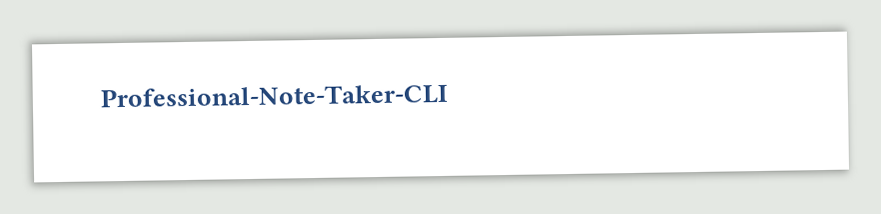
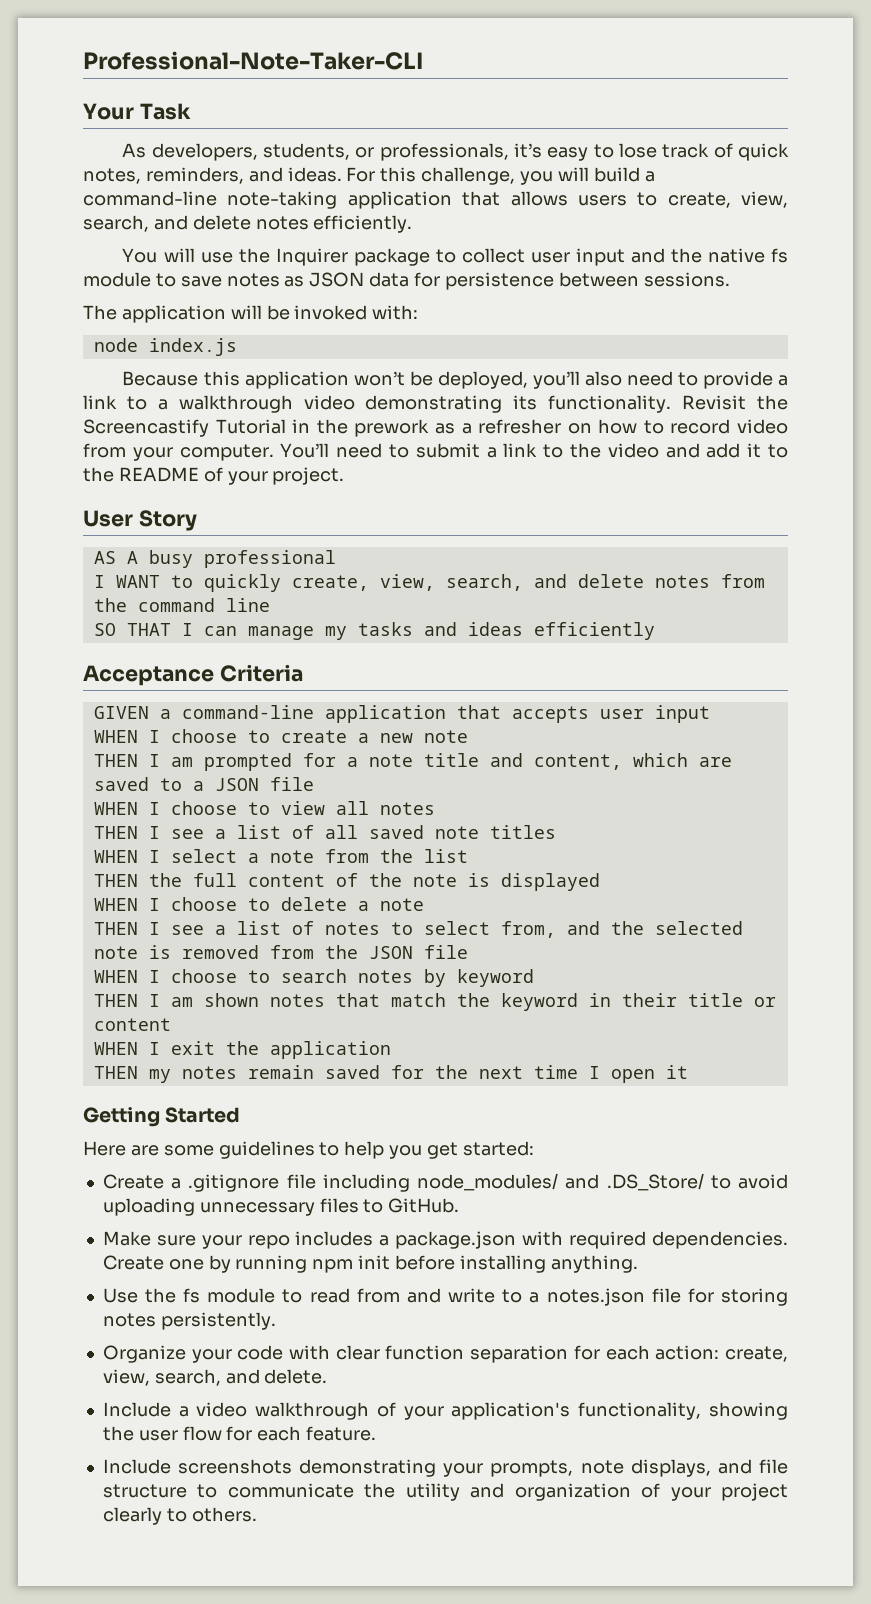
(448, 96) none -> [83,103,191,120] [122,143,789,161] [83,167,655,185] [83,191,788,209] [83,215,413,233] [122,248,789,266] [83,272,730,290] [83,305,419,323] [93,338,237,356] [122,371,788,389] [83,395,789,413] [83,419,788,437] [83,443,788,461] [83,467,345,485] [83,510,197,531] [93,550,336,568] [93,574,765,592] [93,598,270,612] [93,622,655,640] [83,664,303,686] [93,705,710,723] [93,729,468,743] [93,753,732,771] [93,777,314,791] [93,801,435,815] [93,825,556,839] [93,849,468,863] [93,873,600,891] [93,897,424,911] [93,921,743,938] [93,945,468,959] [93,969,534,987] [93,993,776,1011] [93,1018,171,1031] [93,1041,391,1059] [93,1065,688,1083] [83,1107,241,1127] [83,1141,534,1159] [102,1173,788,1192] [102,1198,460,1216] [102,1231,788,1249] [102,1255,638,1273] [102,1288,788,1306] [102,1312,276,1330] [102,1345,789,1363] [102,1369,328,1386] [102,1402,789,1420] [102,1426,377,1441] [102,1459,789,1477] [102,1483,789,1501] [102,1507,257,1525] // Your Task // As developers, students, or professionals, it’s easy to lose track of quick notes, reminders, and ideas. For this challenge, you will build a command-line note-taking application that allows users to create, view, search, and delete notes efficiently. // You will use the Inquirer package to collect user input and the native fs module to save notes as JSON data for persistence between sessions. // The application will be invoked with: // node index.js // Because this application won’t be deployed, you’ll also need to provide a link to a walkthrough video demonstrating its functionality. Revisit the Screencastify Tutorial in the prework as a refresher on how to record video from your computer. You’ll need to submit a link to the video and add it to the README of your project. // User Story // AS A busy professional // I WANT to quickly create, view, search, and delete notes from the command line // SO THAT I can manage my tasks and ideas efficiently // Acceptance Criteria // GIVEN a command-line application that accepts user input // WHEN I choose to create a new note // THEN I am prompted for a note title and content, which are saved to a JSON file // WHEN I choose to view all notes // THEN I see a list of all saved note titles // WHEN I select a note from the list // THEN the full content of the note is displayed // WHEN I choose to delete a note // THEN I see a list of notes to select from, and the selected note is removed from the JSON file // WHEN I choose to search notes by keyword // THEN I am shown notes that match the keyword in their title or content // WHEN I exit the application // THEN my notes remain saved for the next time I open it // Getting Started // Here are some guidelines to help you get started: // Create a .gitignore file including node_modules/ and .DS_Store/ to avoid uploading unnecessary files to GitHub. // Make sure your repo includes a package.json with required dependencies. Create one by running npm init before installing anything. // Use the fs module to read from and write to a notes.json file for storing notes persistently. // Organize your code with clear function separation for each action: create, view, search, and delete. // Include a video walkthrough of your application's functionality, showing the user flow for each feature. // Include screenshots demonstrating your prompts, note displays, and file structure to communicate the utility and organization of your project clearly to others.

